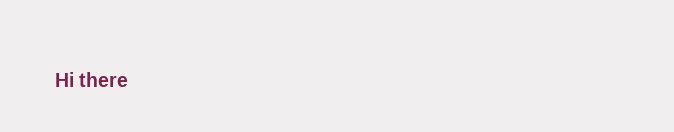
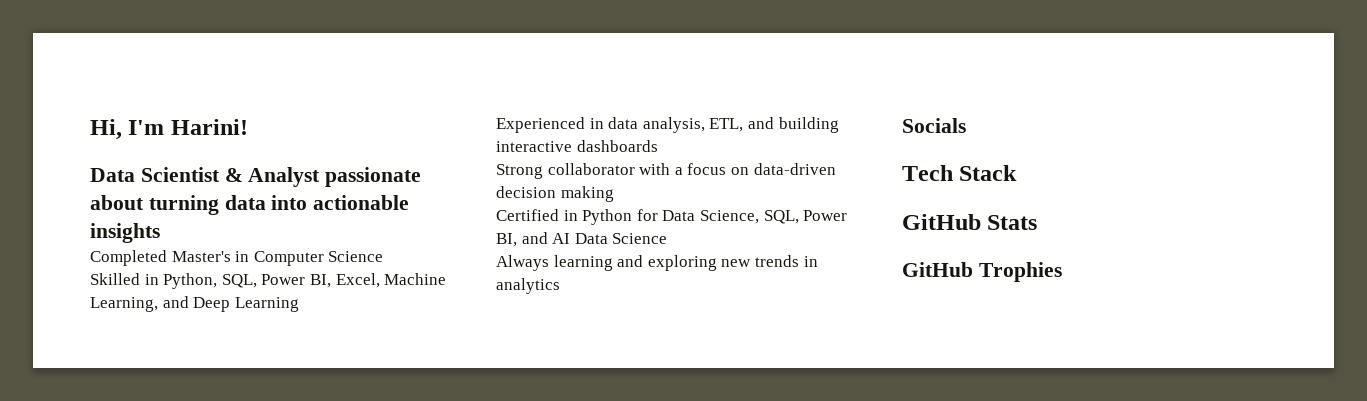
[55,72,129,87] Hi there -> [90,119,248,140] [90,167,422,187] [90,195,410,215] [90,223,160,243] [90,250,384,266] [90,273,447,289] [90,296,299,312] [496,117,839,133] [496,140,658,152] [496,163,836,179] [496,186,614,202] [496,209,848,225] [496,232,668,247] [496,255,818,271] [496,278,560,294] [902,118,966,133] [902,165,1018,181] [902,214,1038,230] [902,262,1062,282] Hi, I'm Harini! // Data Scientist & Analyst passionate about turning data into actionable insights // Completed Master's in Computer Science // Skilled in Python, SQL, Power BI, Excel, Machine Learning, and Deep Learning // Experienced in data analysis, ETL, and building interactive dashboards // Strong collaborator with a focus on data-driven decision making // Certified in Python for Data Science, SQL, Power BI, and AI Data Science // Always learning and exploring new trends in analytics // Socials // Tech Stack // GitHub Stats // GitHub Trophies

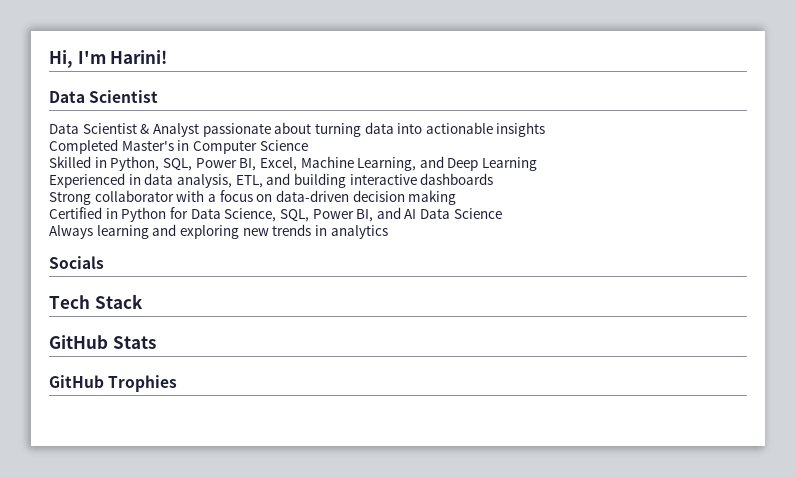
(220, 174) none -> [49,123,137,134] // Data Scientist

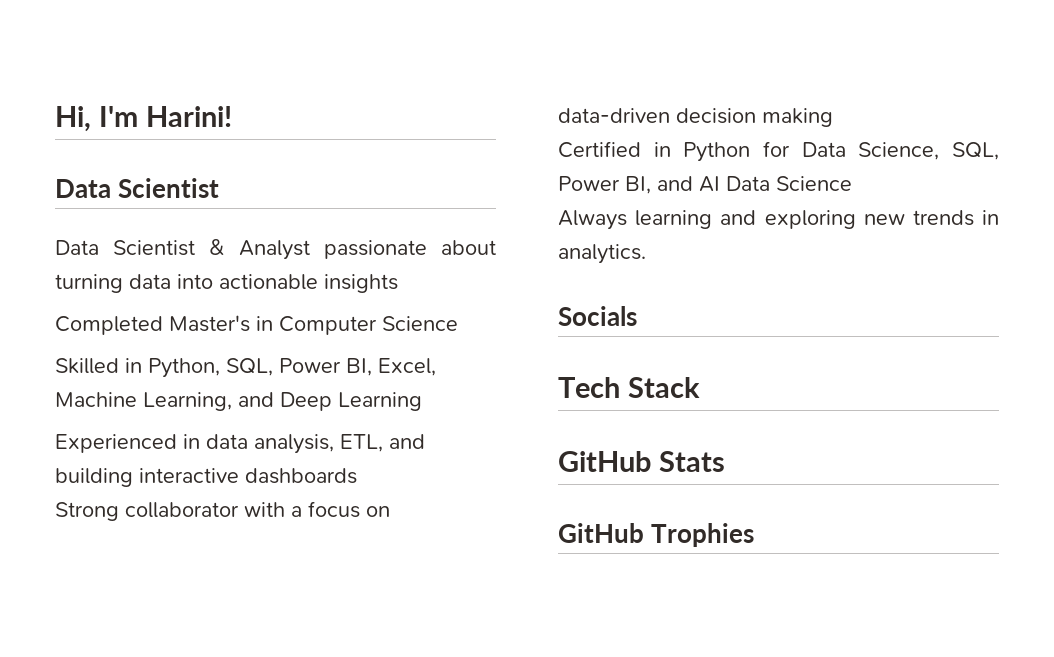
[330,225,388,239] analytics -> [558,244,646,264] analytics.

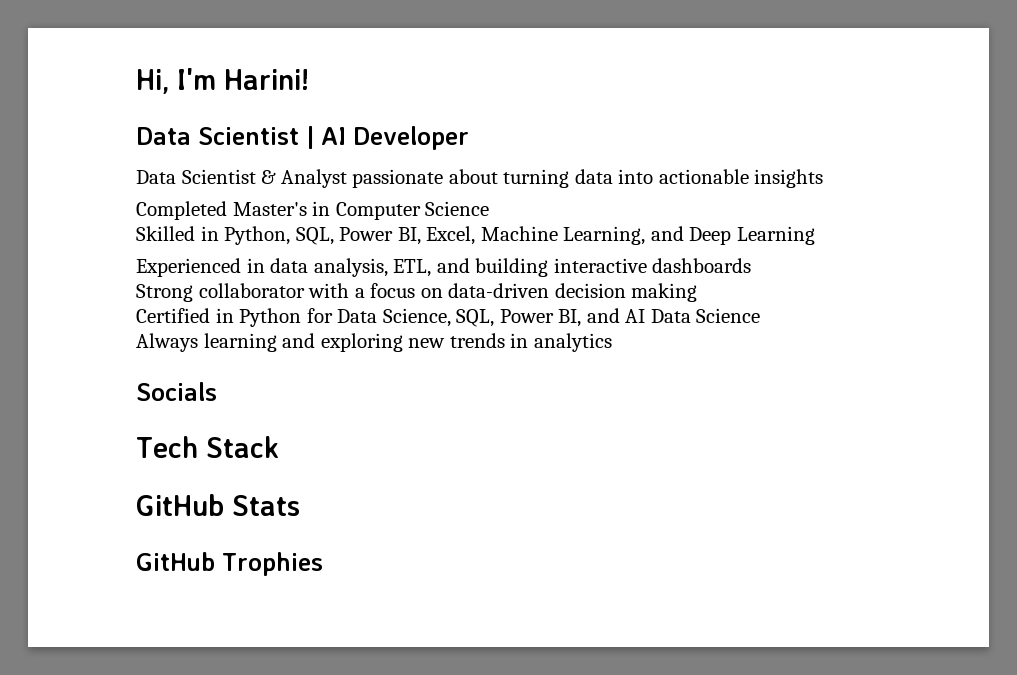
(220, 188) none -> [306,126,469,150] | AI Developer
[558,244,646,264] analytics. -> [533,333,612,352] analytics

